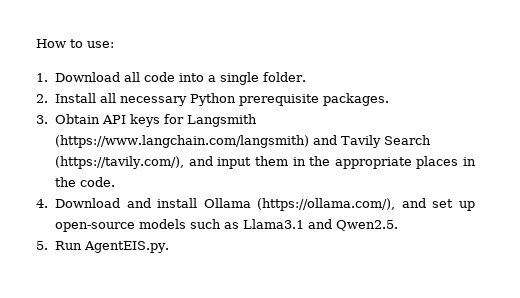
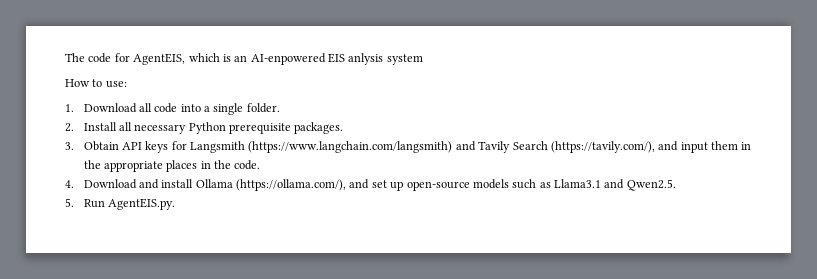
(36, 43) none -> [65,53,423,65] The code for AgentEIS, which is an AI-enpowered EIS anlysis system //

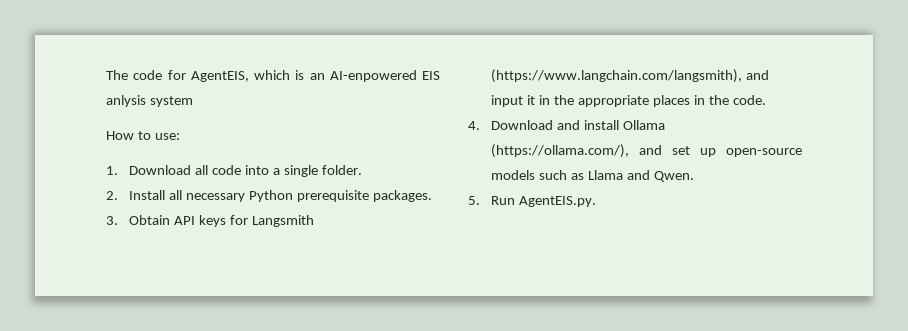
[248,141,655,153] (https://www.langchain.com/langsmith) and Tavily Search (https://tavily.com/), -> [491,69,743,83] (https://www.langchain.com/langsmith),
[711,141,739,150] them -> [527,95,536,105] it
[554,179,676,191] Llama3.1 and Qwen2.5. -> [587,170,694,182] Llama and Qwen.

